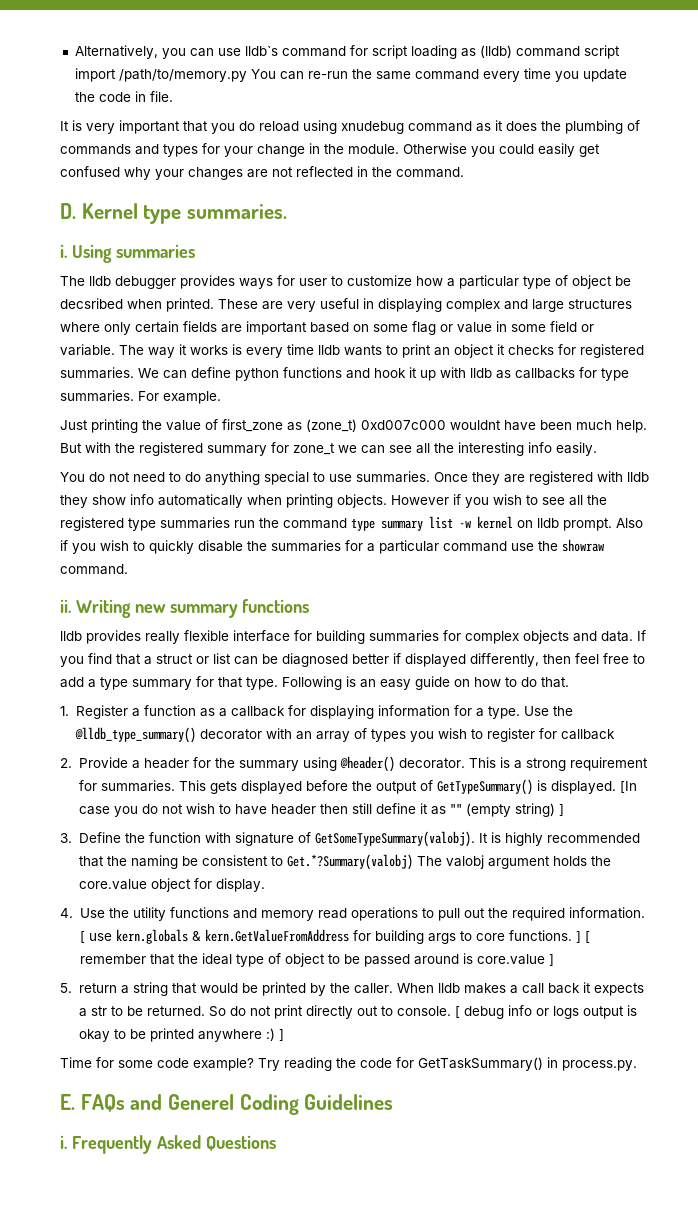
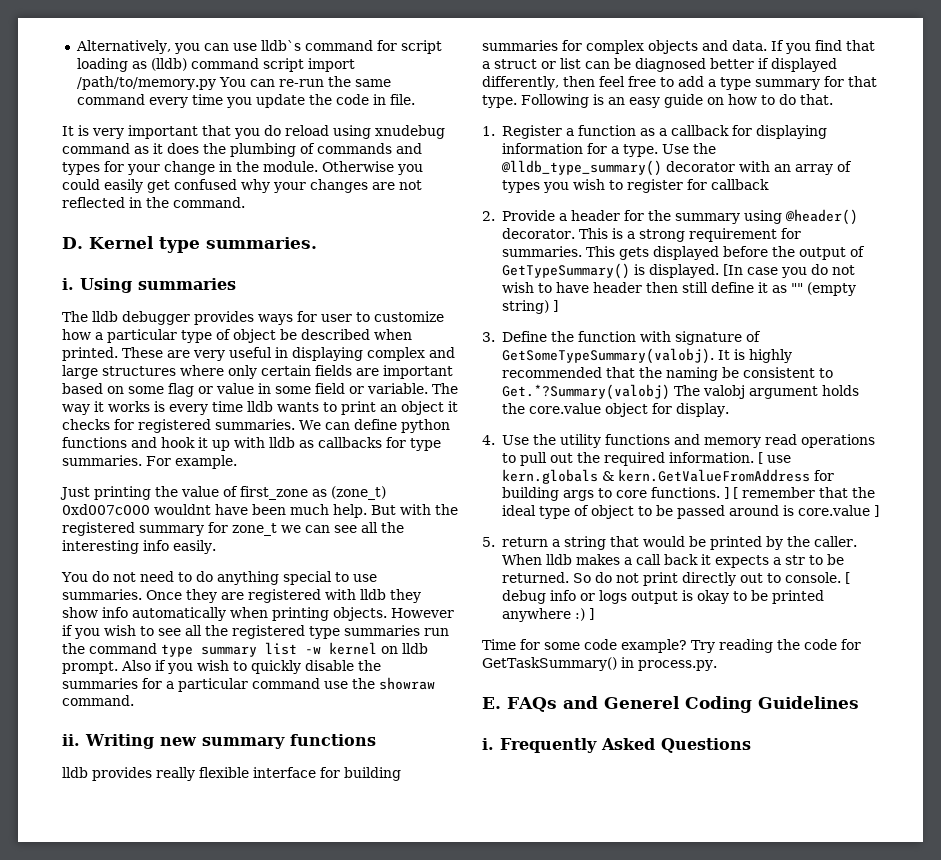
[60,298,123,309] decsribed -> [301,329,370,340] described

